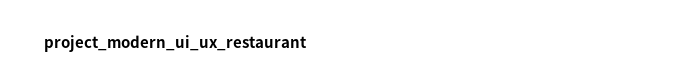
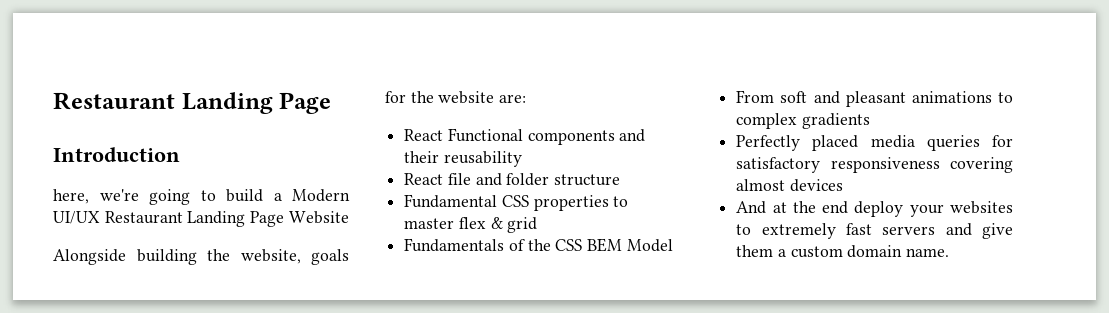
[44,35,307,52] project_modern_ui_ux_restaurant -> [53,92,332,114] [53,147,180,162] [53,189,350,205] [53,211,349,227] [53,249,349,265] [385,91,527,104] [404,128,646,145] [404,151,522,167] [404,173,621,186] [404,194,629,211] [404,217,538,233] [404,238,673,252] [736,90,1013,107] [736,113,870,129] [736,135,1013,151] [736,157,1013,173] [736,179,843,192] [736,201,1013,217] [736,223,1013,239] [736,245,950,258] Restaurant Landing Page // Introduction // here, we're going to build a Modern UI/UX Restaurant Landing Page Website // Alongside building the website, goals for the website are: // React Functional components and their reusability // React file and folder structure // Fundamental CSS properties to master flex & grid // Fundamentals of the CSS BEM Model // From soft and pleasant animations to complex gradients // Perfectly placed media queries for satisfactory responsiveness covering almost devices // And at the end deploy your websites to extremely fast servers and give them a custom domain name.

